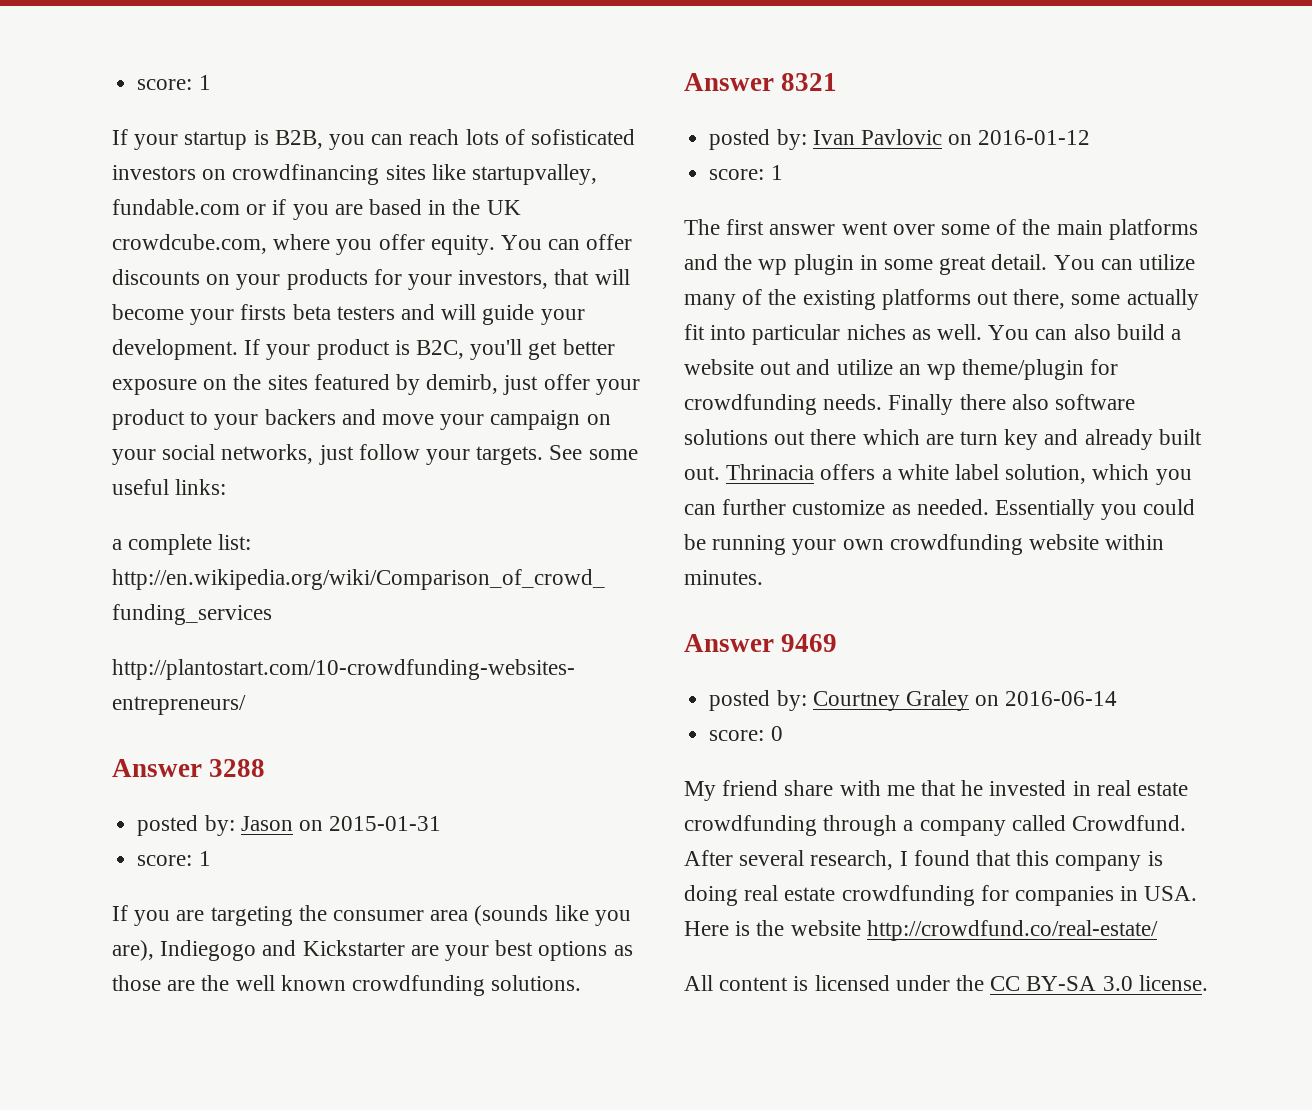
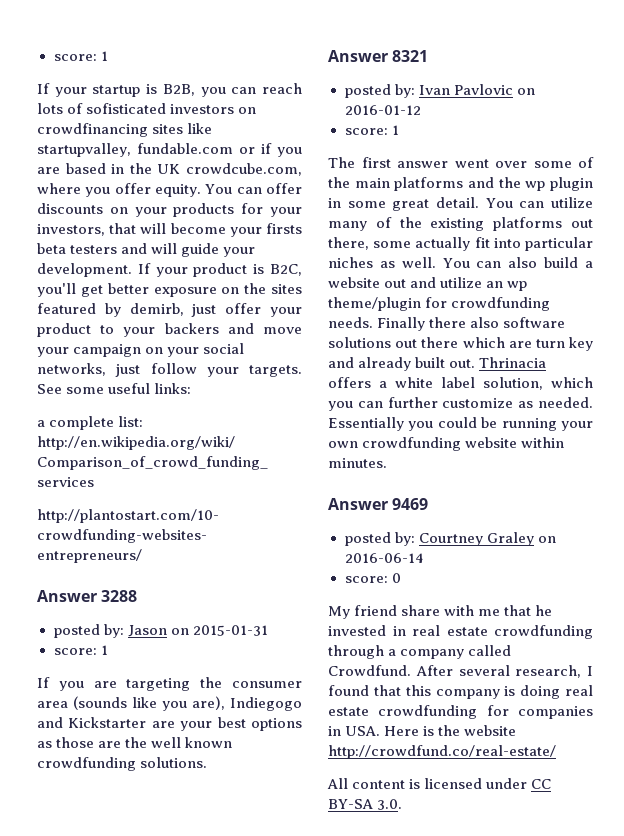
[956,975,985,991] the -> (528, 783) none
[1102,975,1208,991] 3.0 license. -> [377,799,403,810] 3.0.

